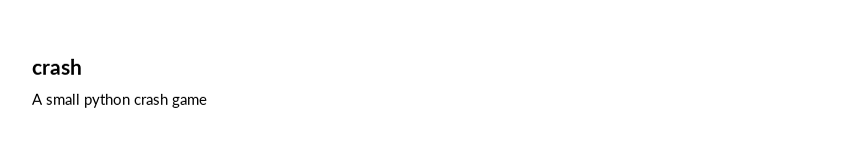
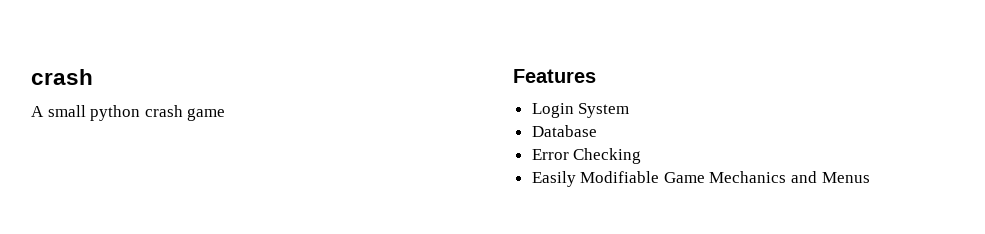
(207, 102) none -> [513,69,596,83] [531,103,630,118] [531,125,597,137] [531,148,642,164] [531,171,870,187] // Features // Login System // Database // Error Checking // Easily Modifiable Game Mechanics and Menus

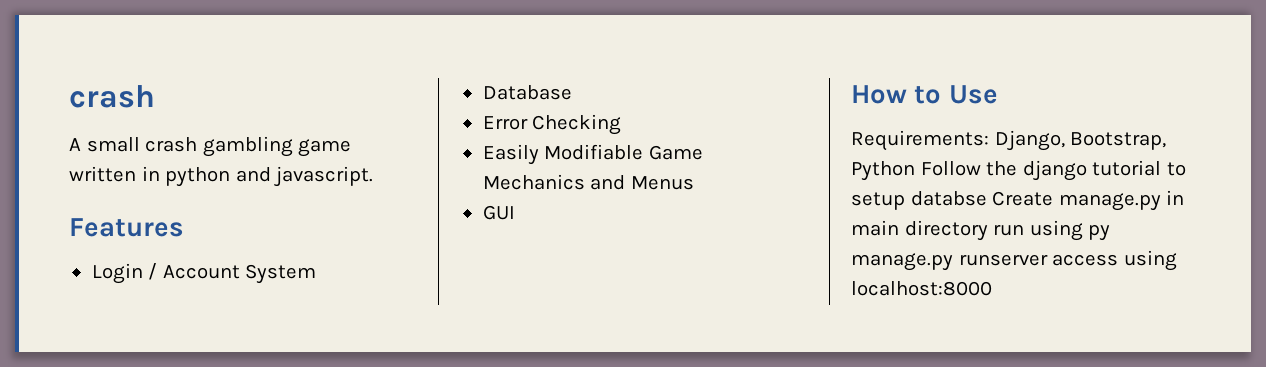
[90,105,226,121] python crash game -> [145,136,352,157] [69,166,374,187] crash gambling game written in python and javascript.
(574, 110) none -> [148,263,240,280] / Account
(870, 177) none -> [482,205,515,220] [851,85,998,104] [851,130,1167,151] [851,160,1186,181] [851,190,1185,211] [851,220,1111,241] [851,250,1177,271] [851,281,992,296] // GUI // How to Use // Requirements: Django, Bootstrap, Python Follow the django tutorial to setup databse Create manage.py in main directory run using py manage.py runserver access using localhost:8000

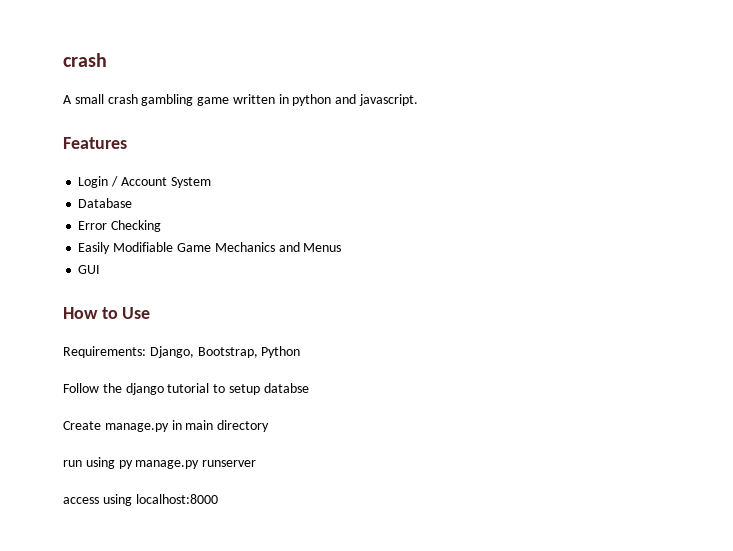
(915, 171) none -> (301, 352) //
(987, 198) none -> (309, 388) //
(988, 230) none -> (270, 426) //
(1048, 260) none -> (257, 463) //

